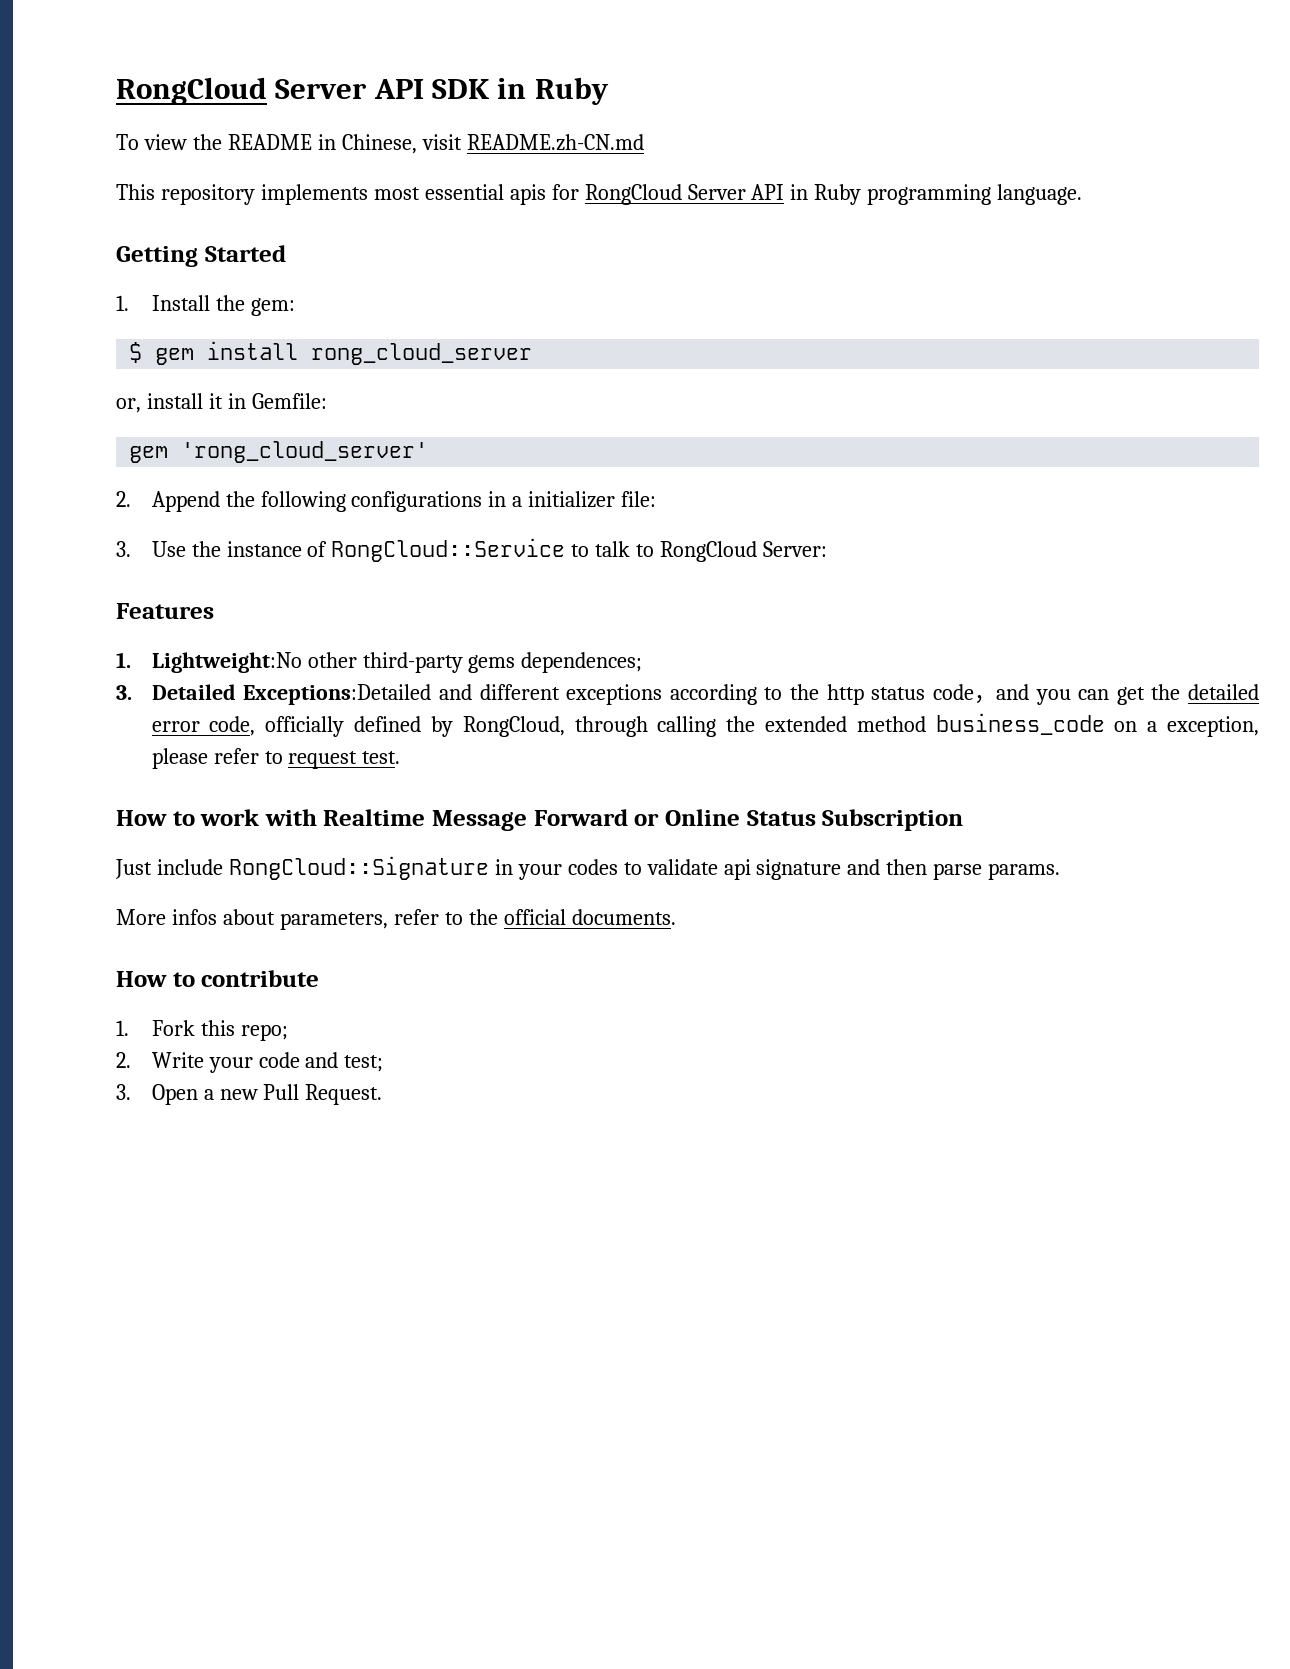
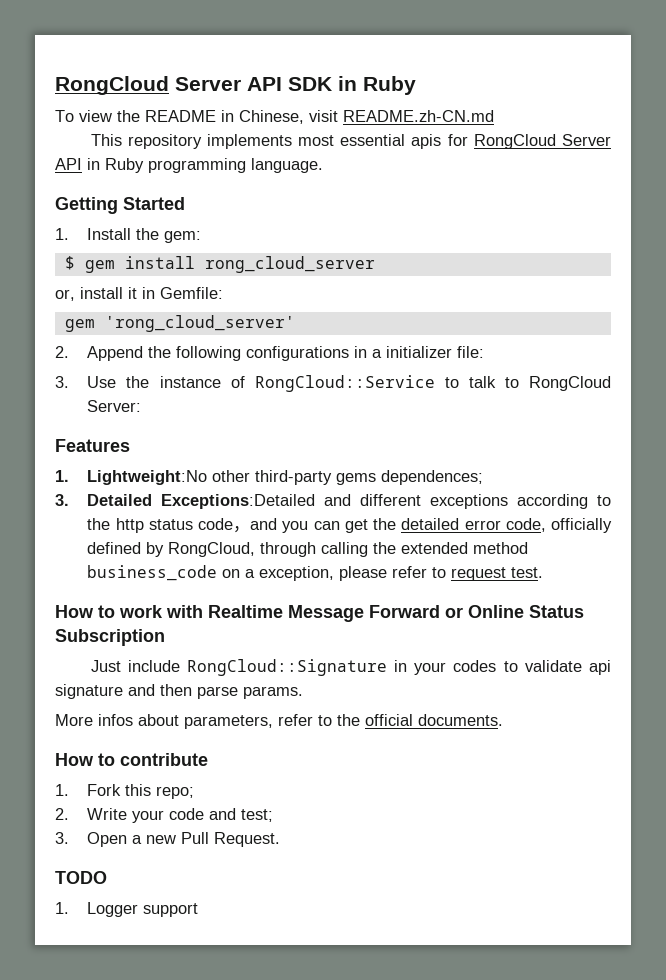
(383, 1094) none -> [55,871,107,884] [55,902,199,917] // TODO // 1. Logger support

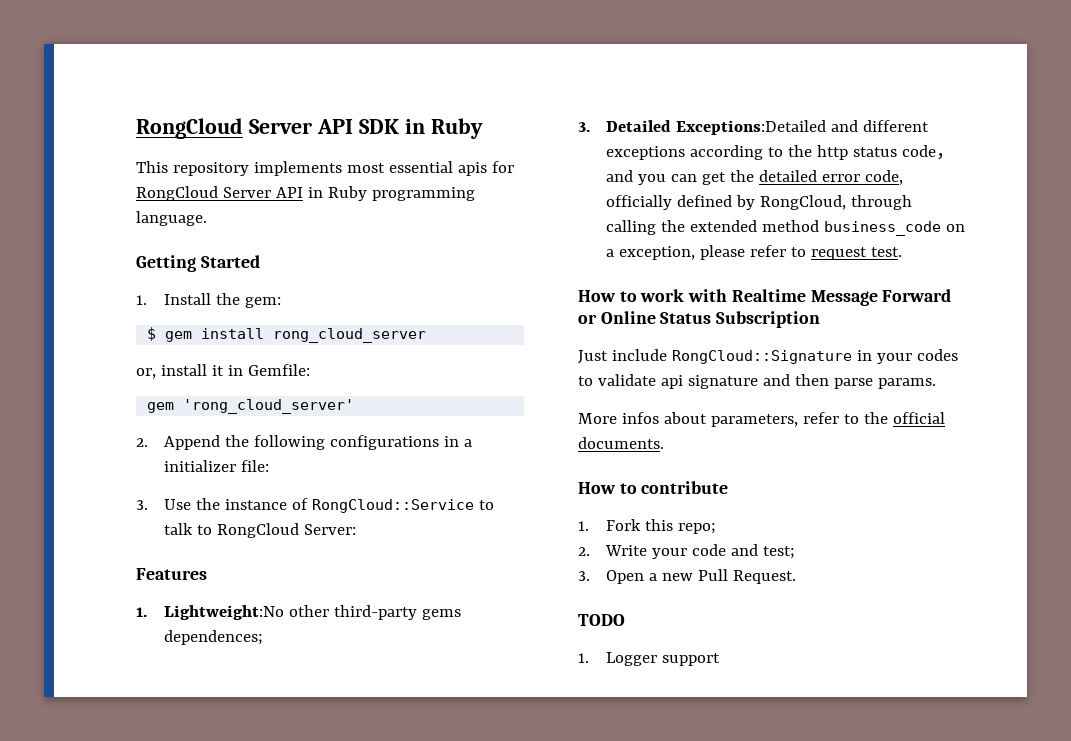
[55,110,494,124] // To view the README in Chinese, visit README.zh-CN.md -> (483, 128) none

